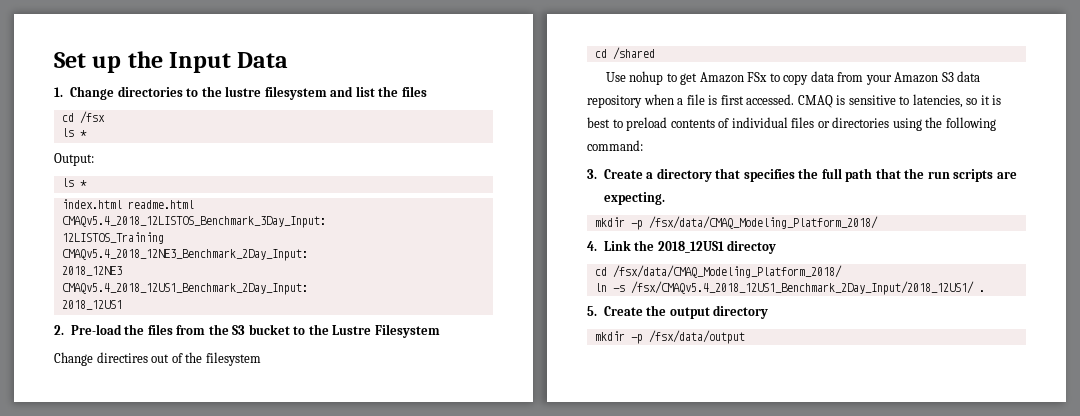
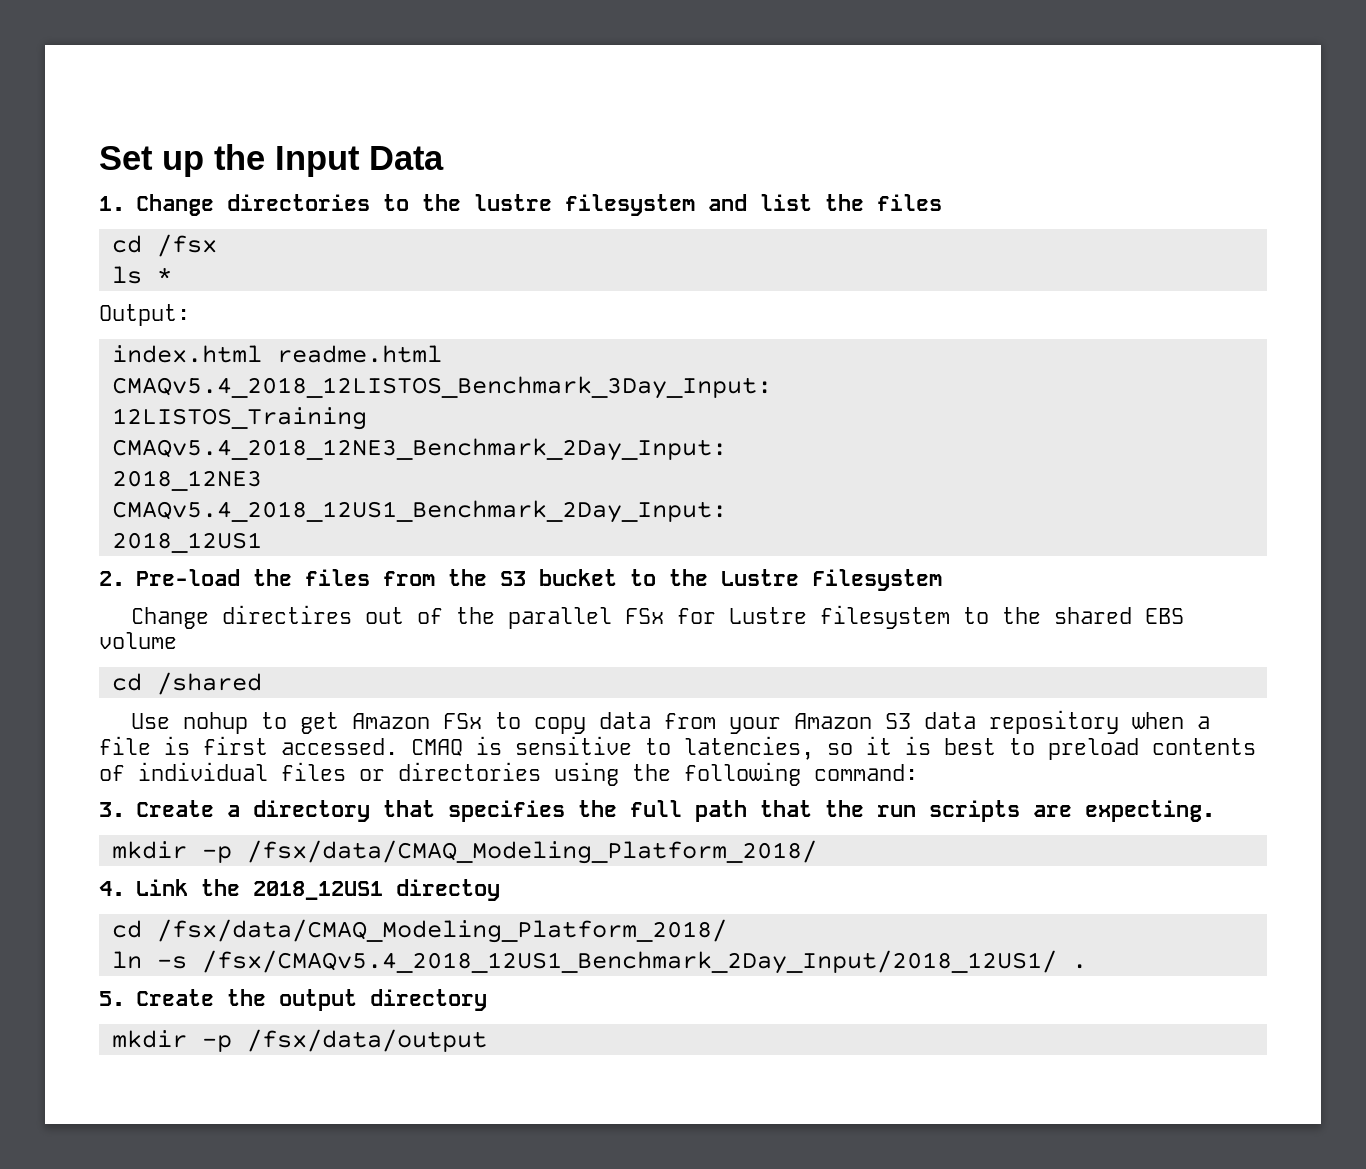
[61,178,87,187] // ls * -> (190, 315) none
[205,352,261,366] filesystem -> [507,605,1184,629] [99,632,177,649] parallel FSx for Lustre filesystem to the shared EBS volume

